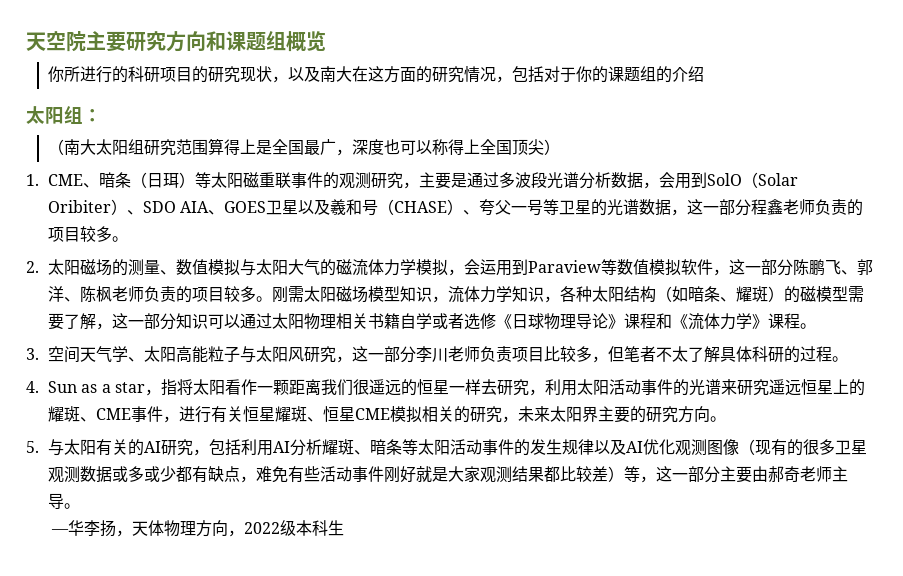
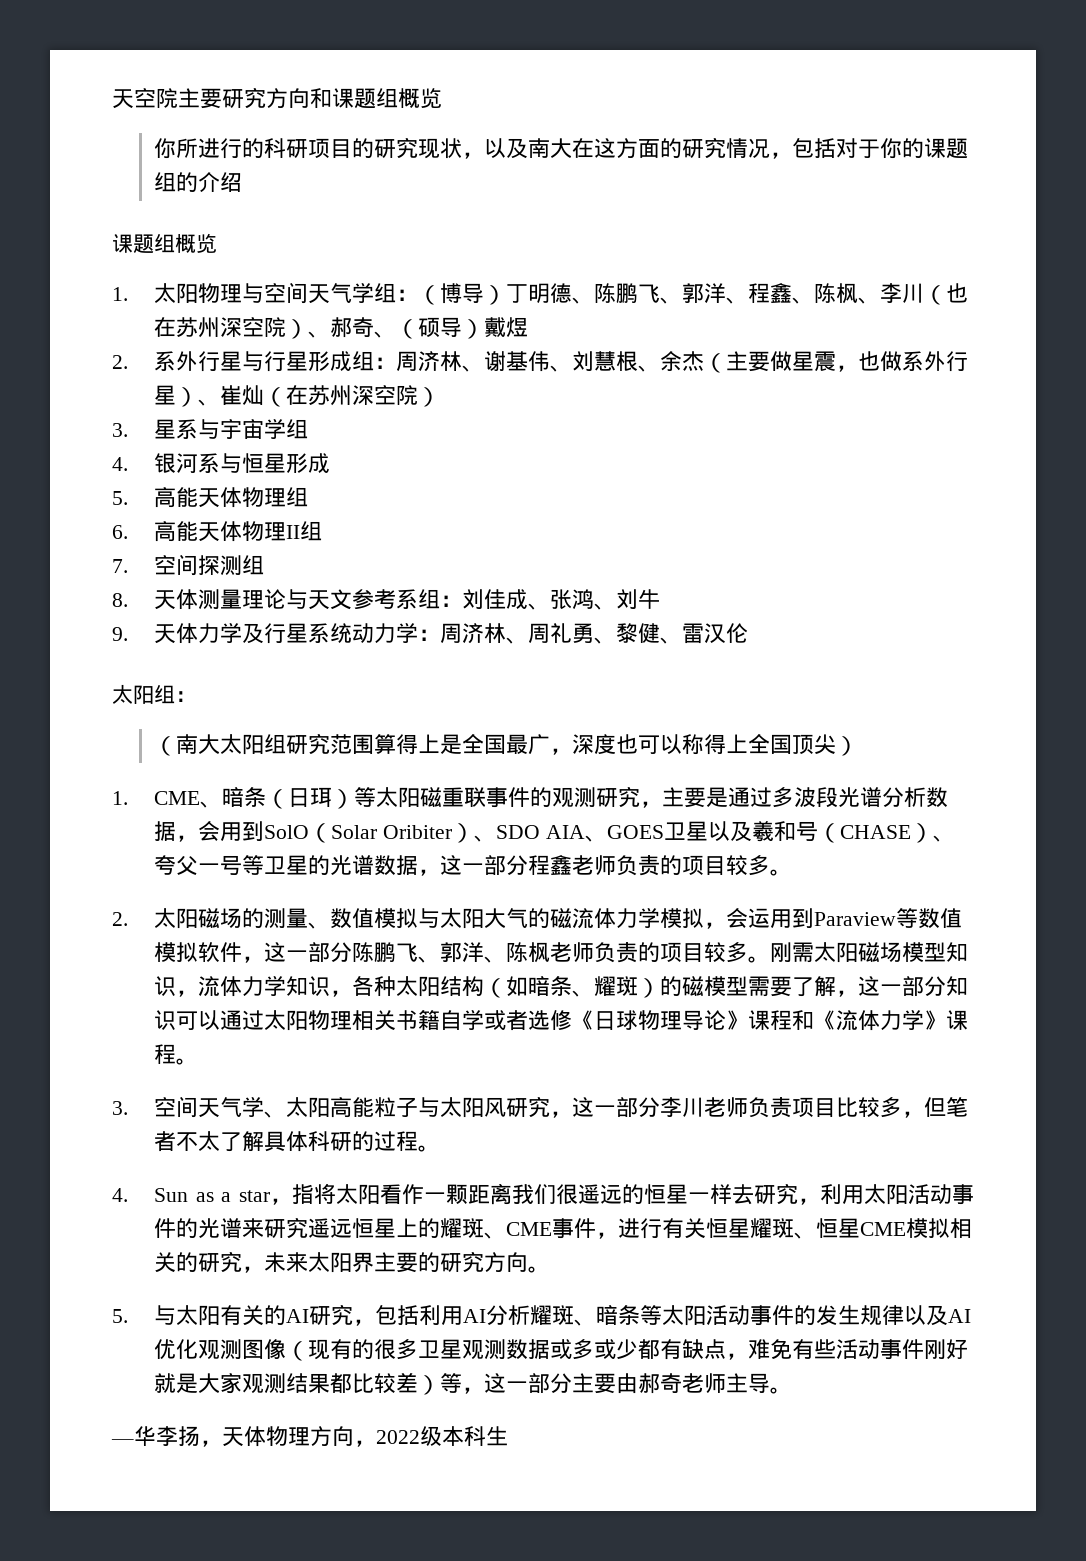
(704, 74) none -> [112,233,217,254] [112,282,969,305] [154,317,529,339] [112,351,969,373] [154,385,441,407] [112,419,309,439] [112,453,331,473] [112,487,309,508] [112,521,323,542] [112,554,265,576] [112,589,661,610] [112,623,749,644] // 课题组概览 // 1.太阳物理与空间天气学组：（博导）丁明德、陈鹏飞、郭洋、程鑫、陈枫、李川（也在苏州深空院）、郝奇、（硕导）戴煜 // 2.系外行星与行星形成组：周济林、谢基伟、刘慧根、余杰（主要做星震，也做系外行星）、崔灿（在苏州深空院） // 3.星系与宇宙学组 // 4.银河系与恒星形成 // 5.高能天体物理组 // 6.高能天体物理II组 // 7.空间探测组 // 8.天体测量理论与天文参考系组：刘佳成、张鸿、刘牛 // 9.天体力学及行星系统动力学：周济林、周礼勇、黎健、雷汉伦

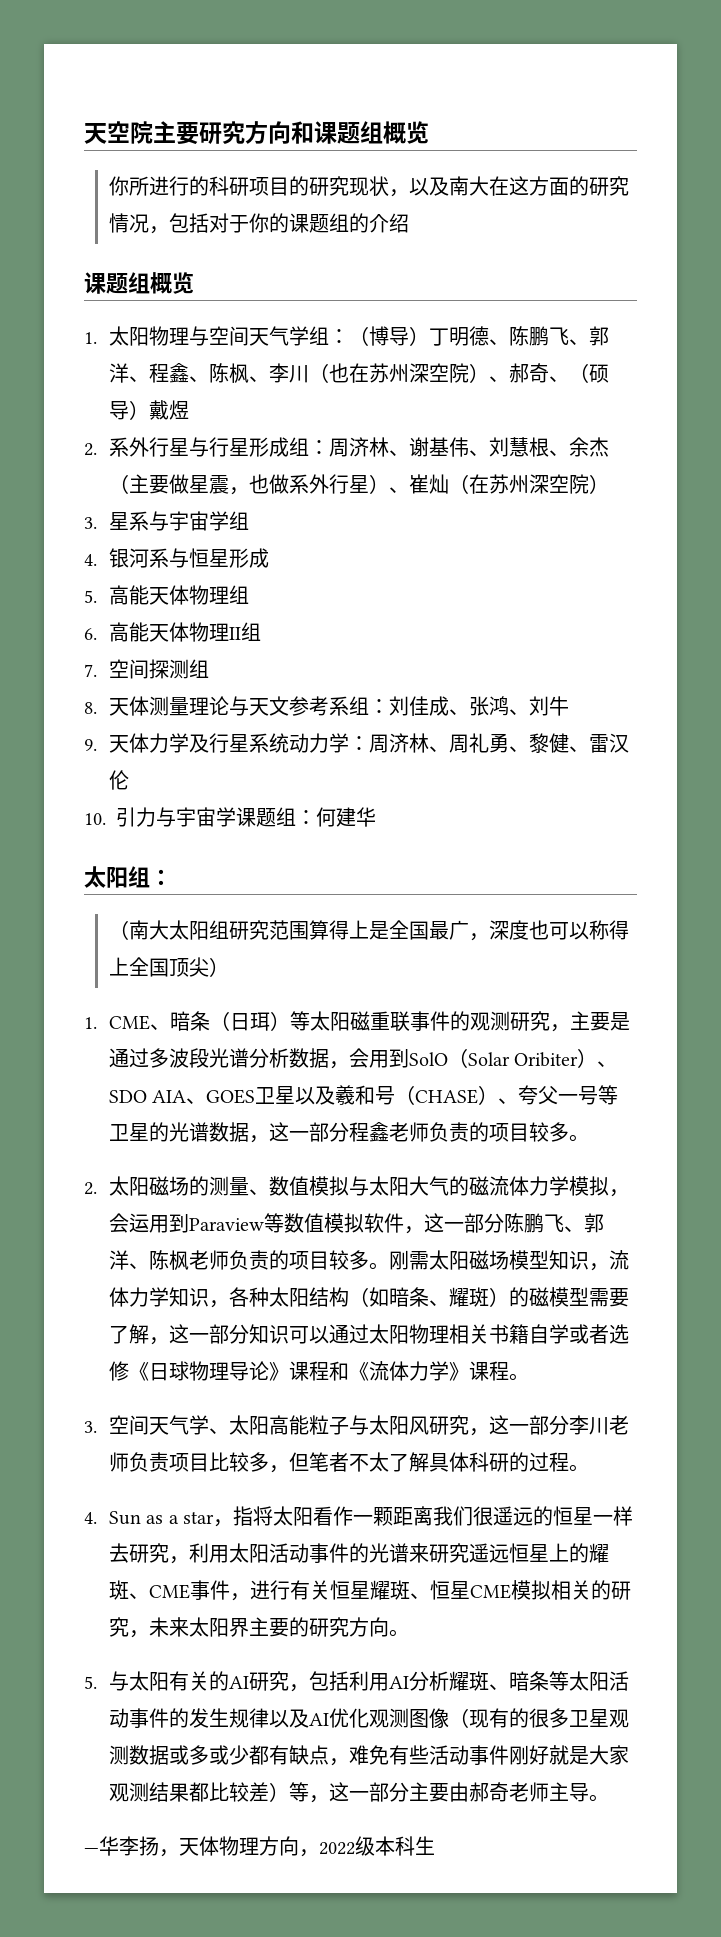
(749, 633) none -> [84,807,376,827] // 10.引力与宇宙学课题组：何建华

